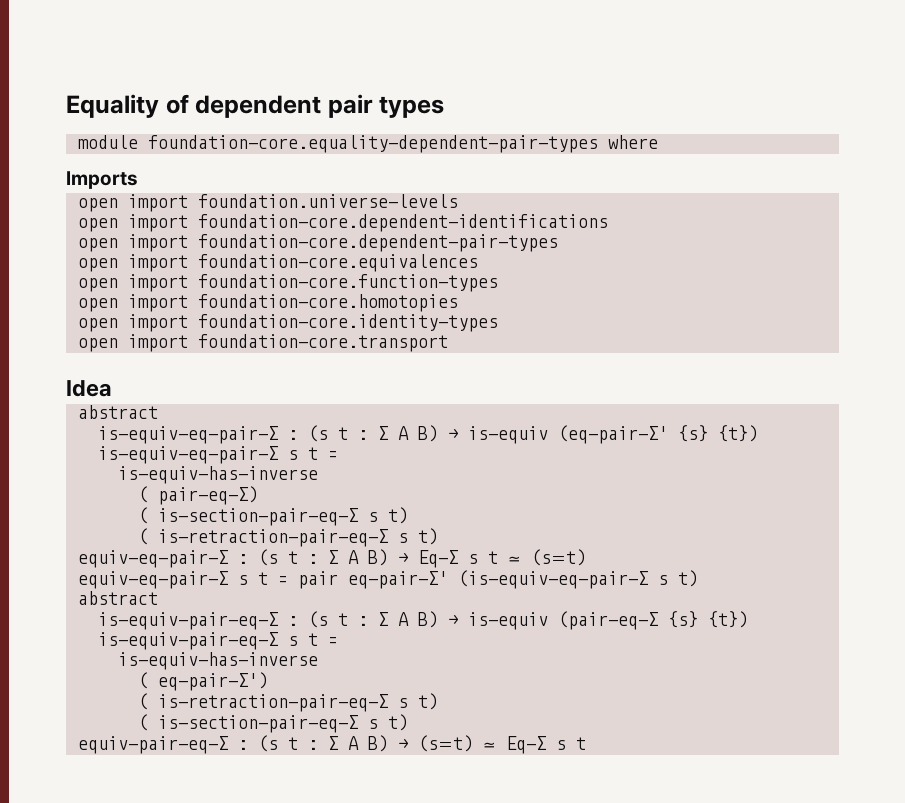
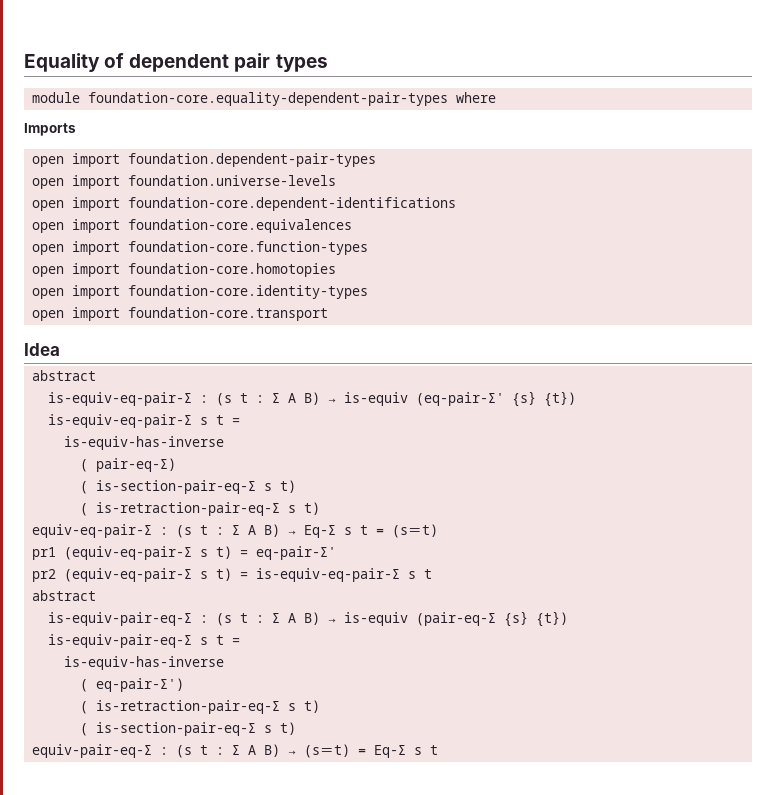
(138, 180) none -> [32,153,377,167] // open import foundation.dependent-pair-types
[77,234,558,252] // open import foundation-core.dependent-pair-types -> (457, 204) none
[77,570,698,589] equiv-eq-pair-Σ s t = pair eq-pair-Σ' (is-equiv-eq-pair-Σ s t) -> [32,546,337,560] [32,568,433,582] pr1 (equiv-eq-pair-Σ s t) = eq-pair-Σ' // pr2 (equiv-eq-pair-Σ s t) = is-equiv-eq-pair-Σ s t

